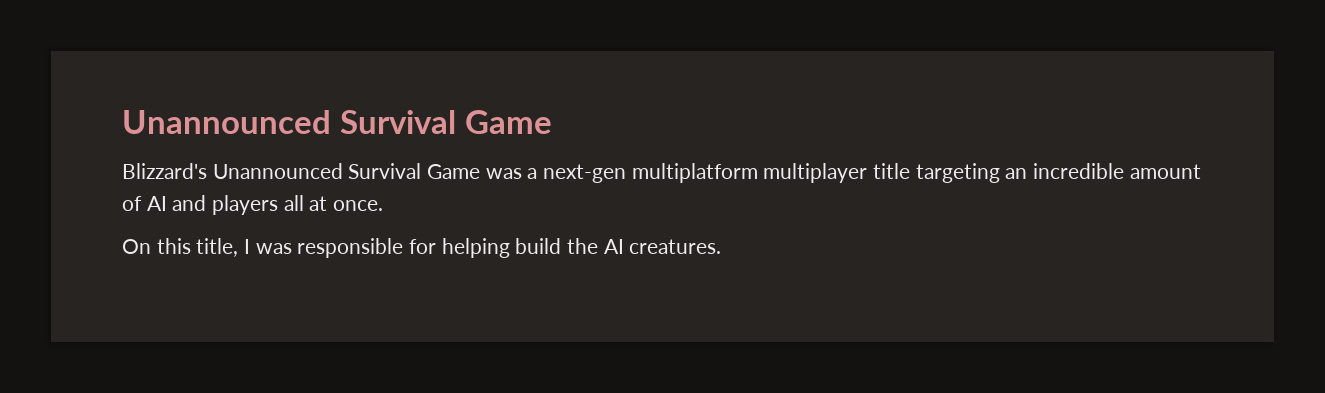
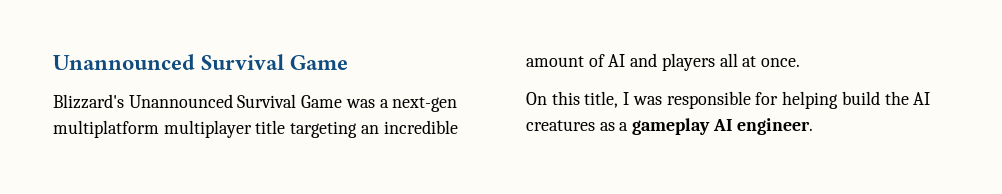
[629,239,722,254] creatures. -> [526,118,813,135] creatures as a gameplay AI engineer.

